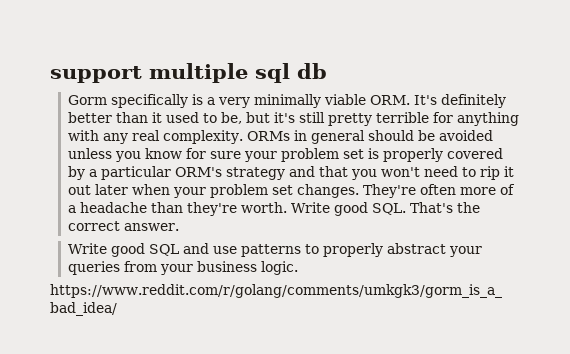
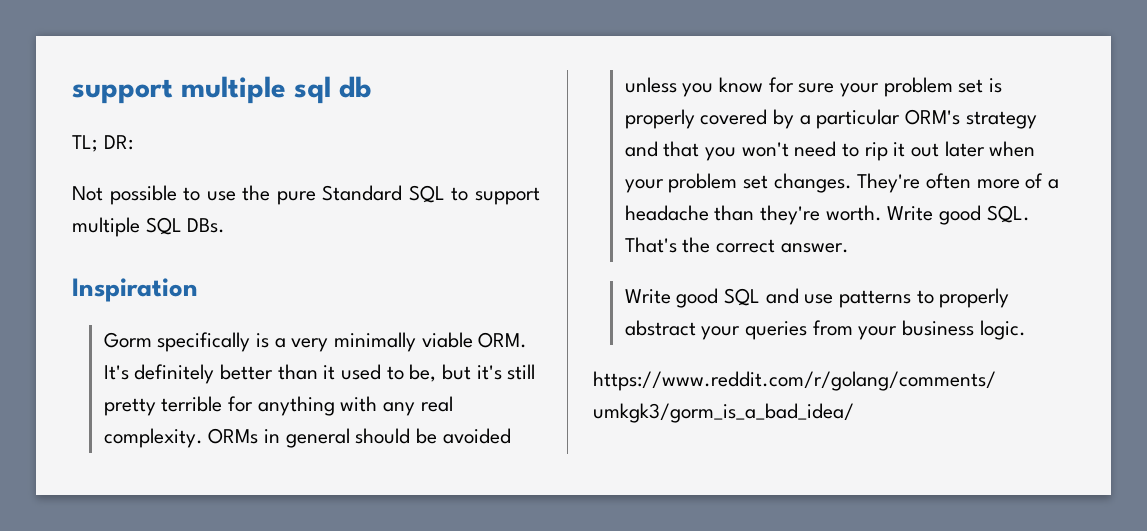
(327, 71) none -> [72,135,133,152] [72,185,540,205] [72,217,226,237] [72,278,198,302] // TL; DR: // Not possible to use the pure Standard SQL to support multiple SQL DBs. // Inspiration

